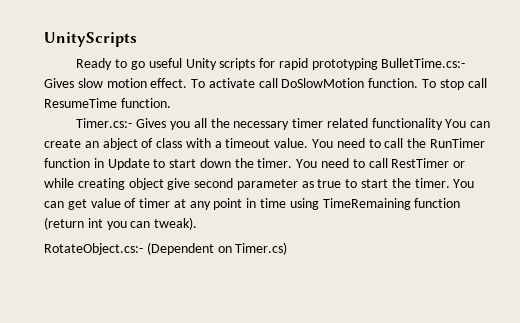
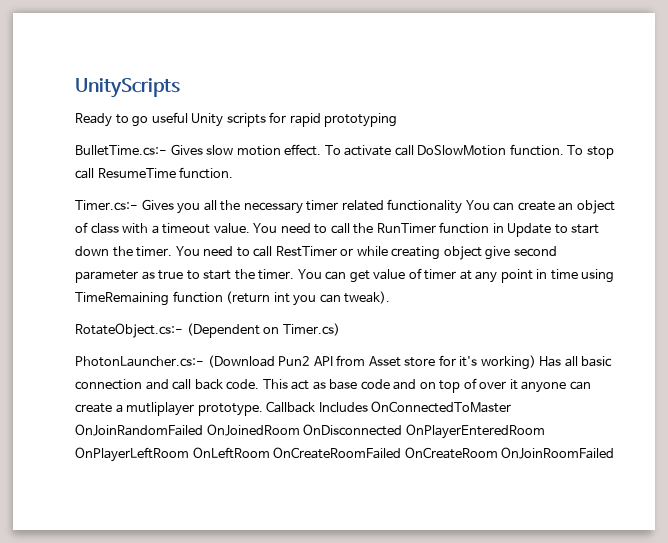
(378, 64) none -> (398, 120) //
[102,138,138,150] abject -> [576,200,615,214] object
(288, 248) none -> [75,355,613,370] [75,378,591,393] [75,401,512,416] [75,424,545,439] [75,447,615,462] // PhotonLauncher.cs:- (Download Pun2 API from Asset store for it's working) Has all basic connection and call back code. This act as base code and on top of over it anyone can create a mutliplayer prototype. Callback Includes OnConnectedToMaster OnJoinRandomFailed OnJoinedRoom OnDisconnected OnPlayerEnteredRoom OnPlayerLeftRoom OnLeftRoom OnCreateRoomFailed OnCreateRoom OnJoinRoomFailed

